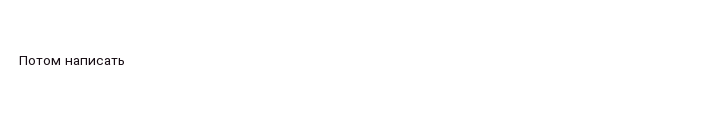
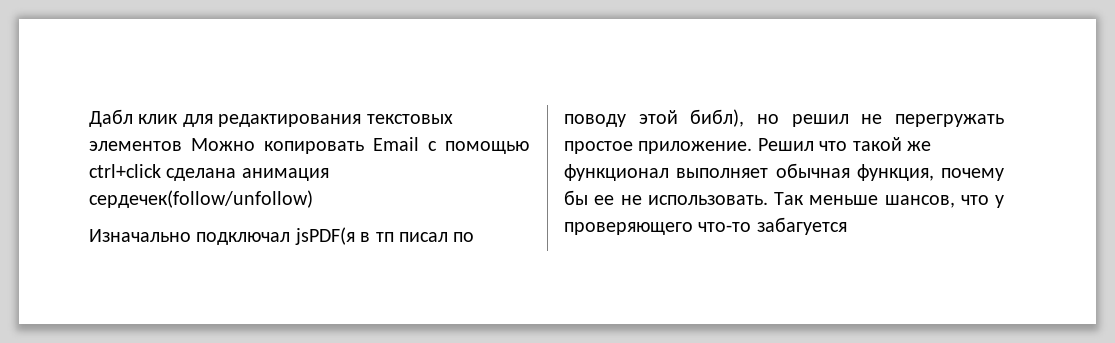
[19,56,125,65] Потом написать -> [89,109,453,127] [89,137,529,154] [89,164,329,181] [89,190,313,208] [89,227,475,245] [564,109,1004,127] [564,137,931,154] [564,163,1004,181] [564,190,1004,208] [564,217,847,235] Дабл клик для редактирования текстовых элементов Можно копировать Email с помощью ctrl+click сделана анимация сердечек(follow/unfollow) // Изначально подключал jsPDF(я в тп писал по поводу этой библ), но решил не перегружать простое приложение. Решил что такой же функционал выполняет обычная функция, почему бы ее не использовать. Так меньше шансов, что у проверяющего что-то забагуется

